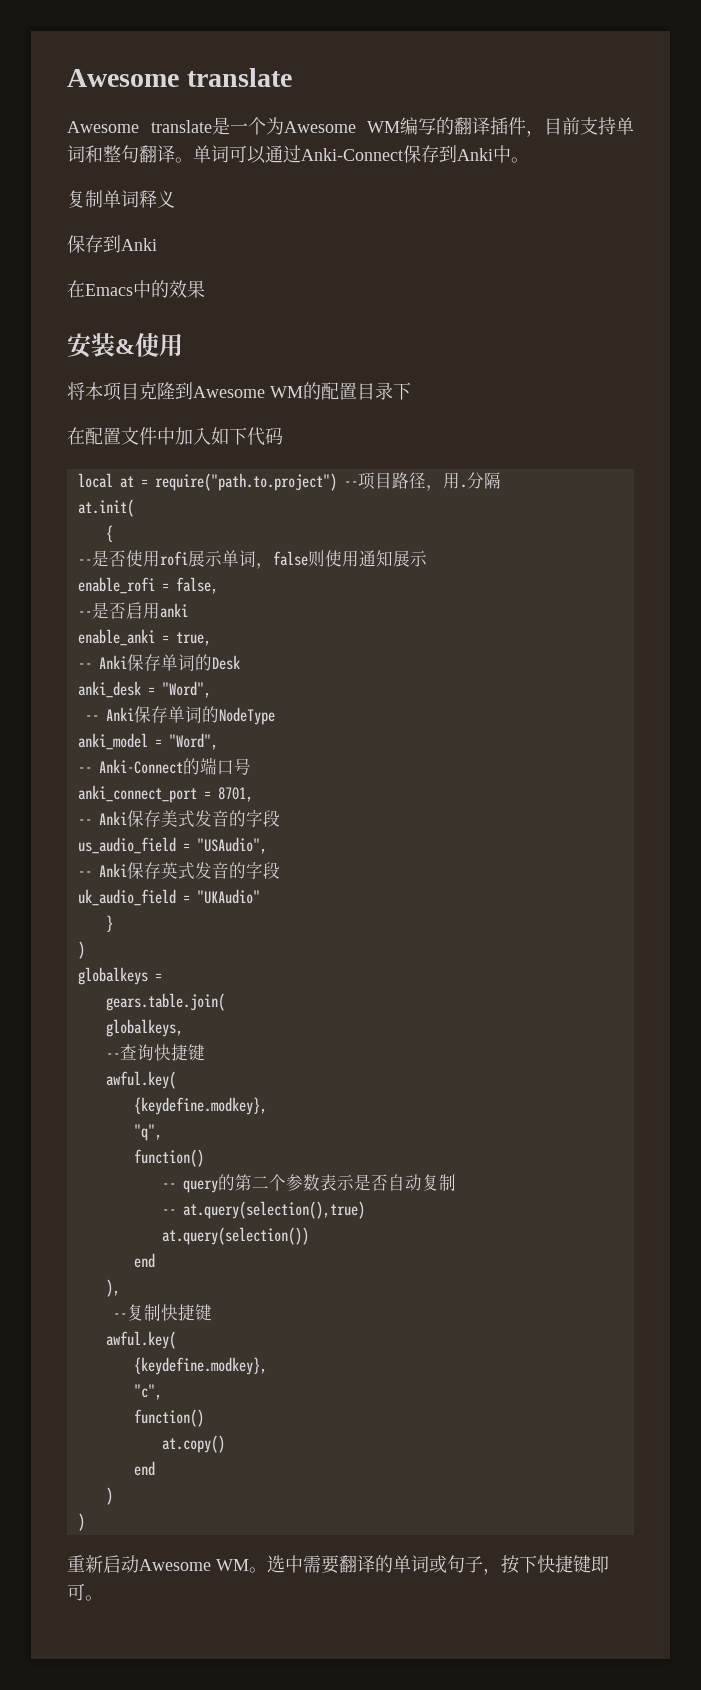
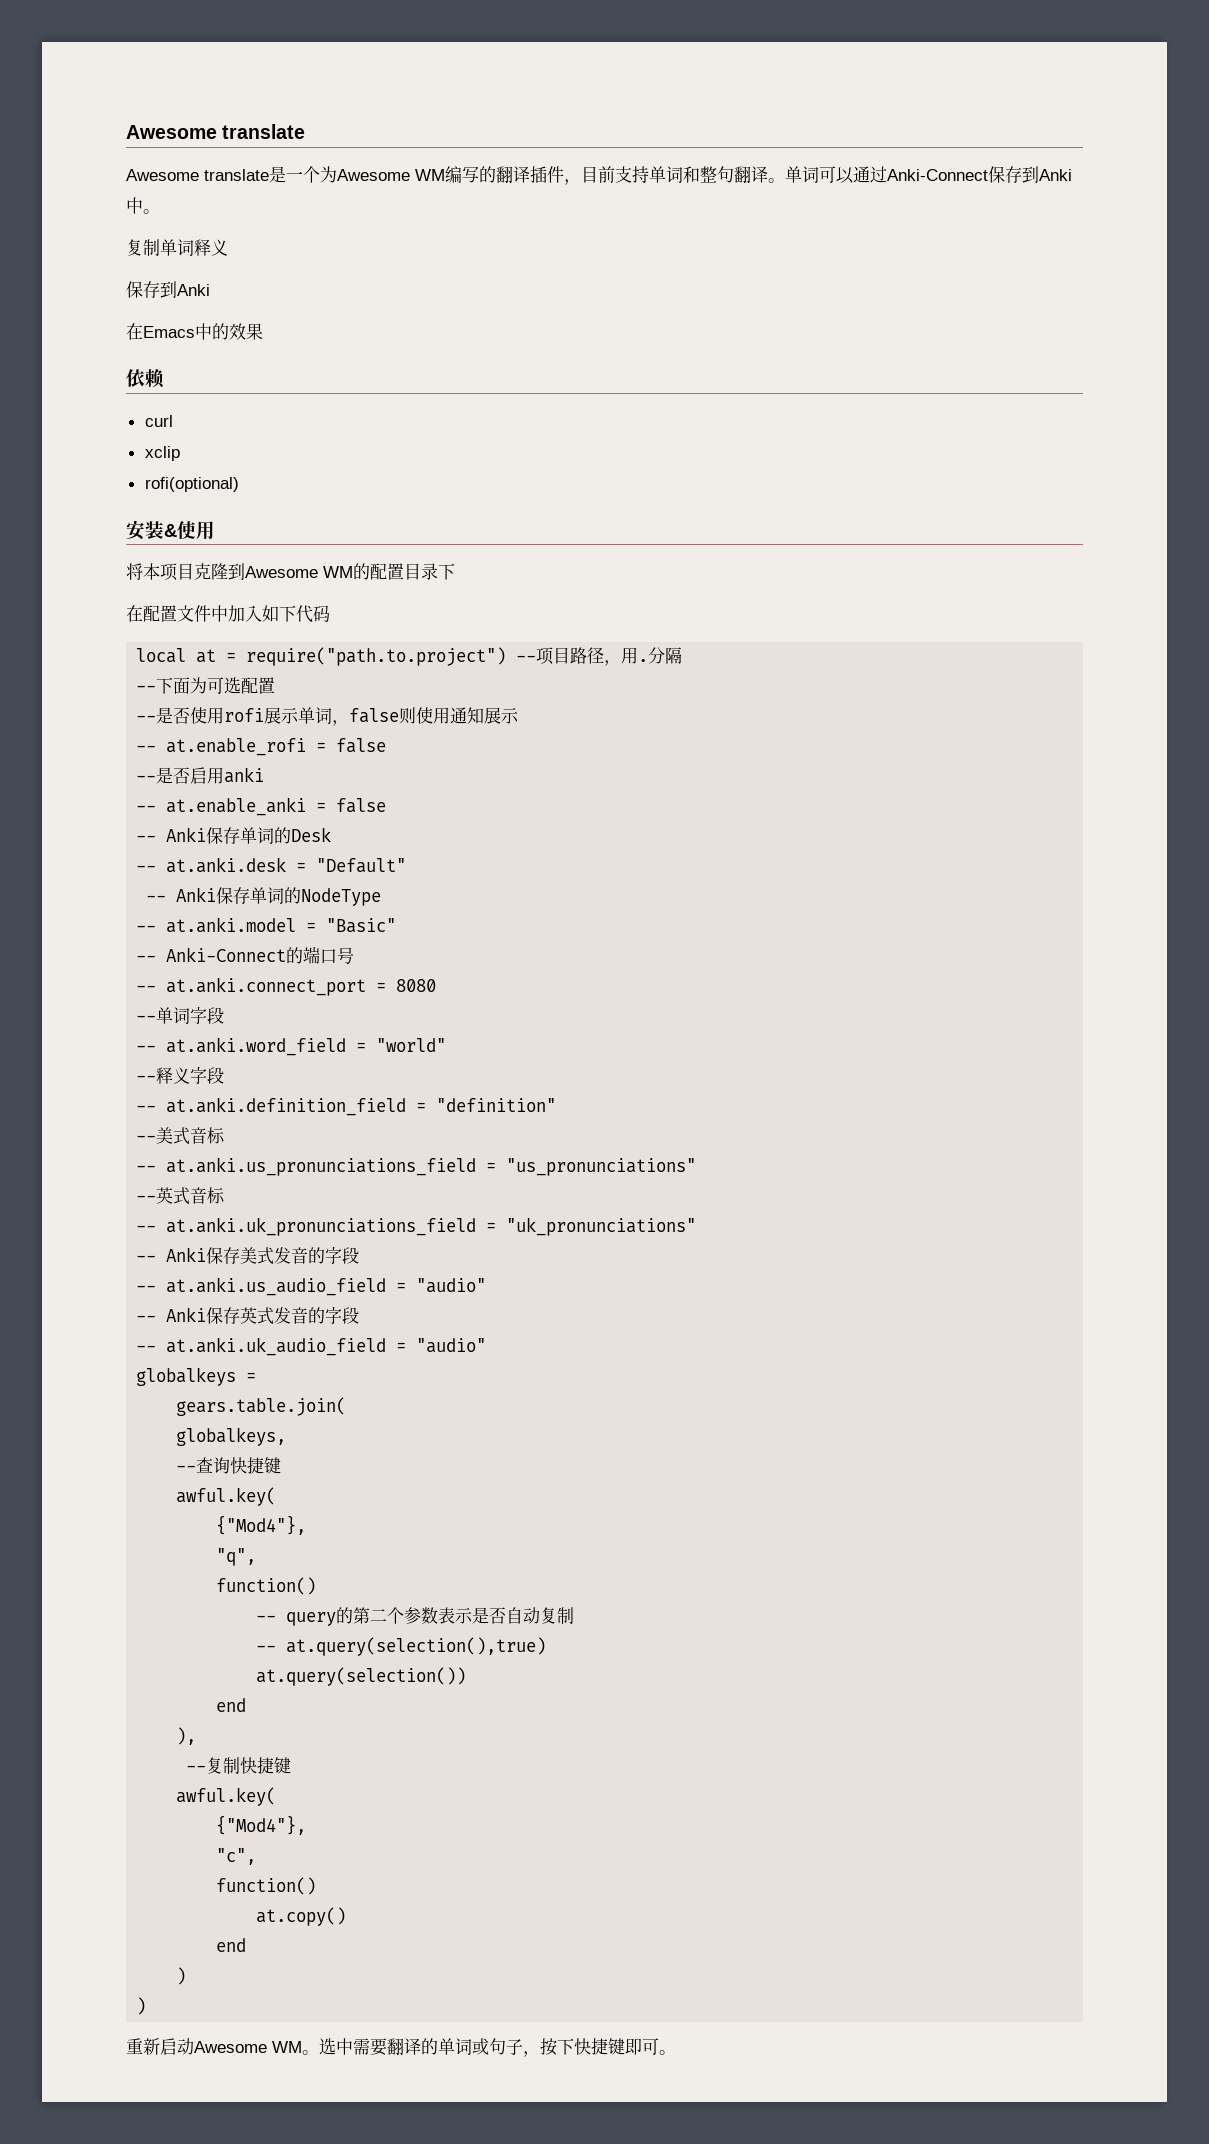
(205, 289) none -> [126,369,165,388] [144,415,173,427] [144,446,180,461] [144,477,239,492] // 依赖 // curl // xclip // rofi(optional)
[77,499,134,517] [105,525,113,542] at.init( // { -> [136,677,276,694] --下面为可选配置
[77,577,218,594] enable_rofi = false, -> [136,738,387,756] -- at.enable_rofi = false
[77,629,211,646] enable_anki = true, -> [136,797,387,816] -- at.enable_anki = false
[77,681,211,698] anki_desk = "Word", -> [136,857,407,873] -- at.anki.desk = "Default"
[77,733,218,750] anki_model = "Word", -> [136,917,397,933] -- at.anki.model = "Basic"
[77,785,253,803] anki_connect_port = 8701, -> [136,977,437,996] [136,1007,225,1024] [136,1037,447,1056] [136,1067,225,1084] [136,1097,557,1116] [136,1127,226,1145] [136,1157,697,1176] [136,1187,226,1205] [136,1217,697,1236] -- at.anki.connect_port = 8080 // --单词字段 // -- at.anki.word_field = "world" // --释义字段 // -- at.anki.definition_field = "definition" // --美式音标 // -- at.anki.us_pronunciations_field = "us_pronunciations" // --英式音标 // -- at.anki.uk_pronunciations_field = "uk_pronunciations"
[77,837,267,854] us_audio_field = "USAudio", -> [136,1277,487,1296] -- at.anki.us_audio_field = "audio"
[77,889,260,906] [105,915,113,932] [77,941,85,959] uk_audio_field = "UKAudio" // } // ) -> [136,1337,487,1356] -- at.anki.uk_audio_field = "audio"
[133,1097,267,1115] {keydefine.modkey}, -> [216,1515,307,1535] {"Mod4"},
[133,1357,267,1375] {keydefine.modkey}, -> [216,1815,307,1835] {"Mod4"},

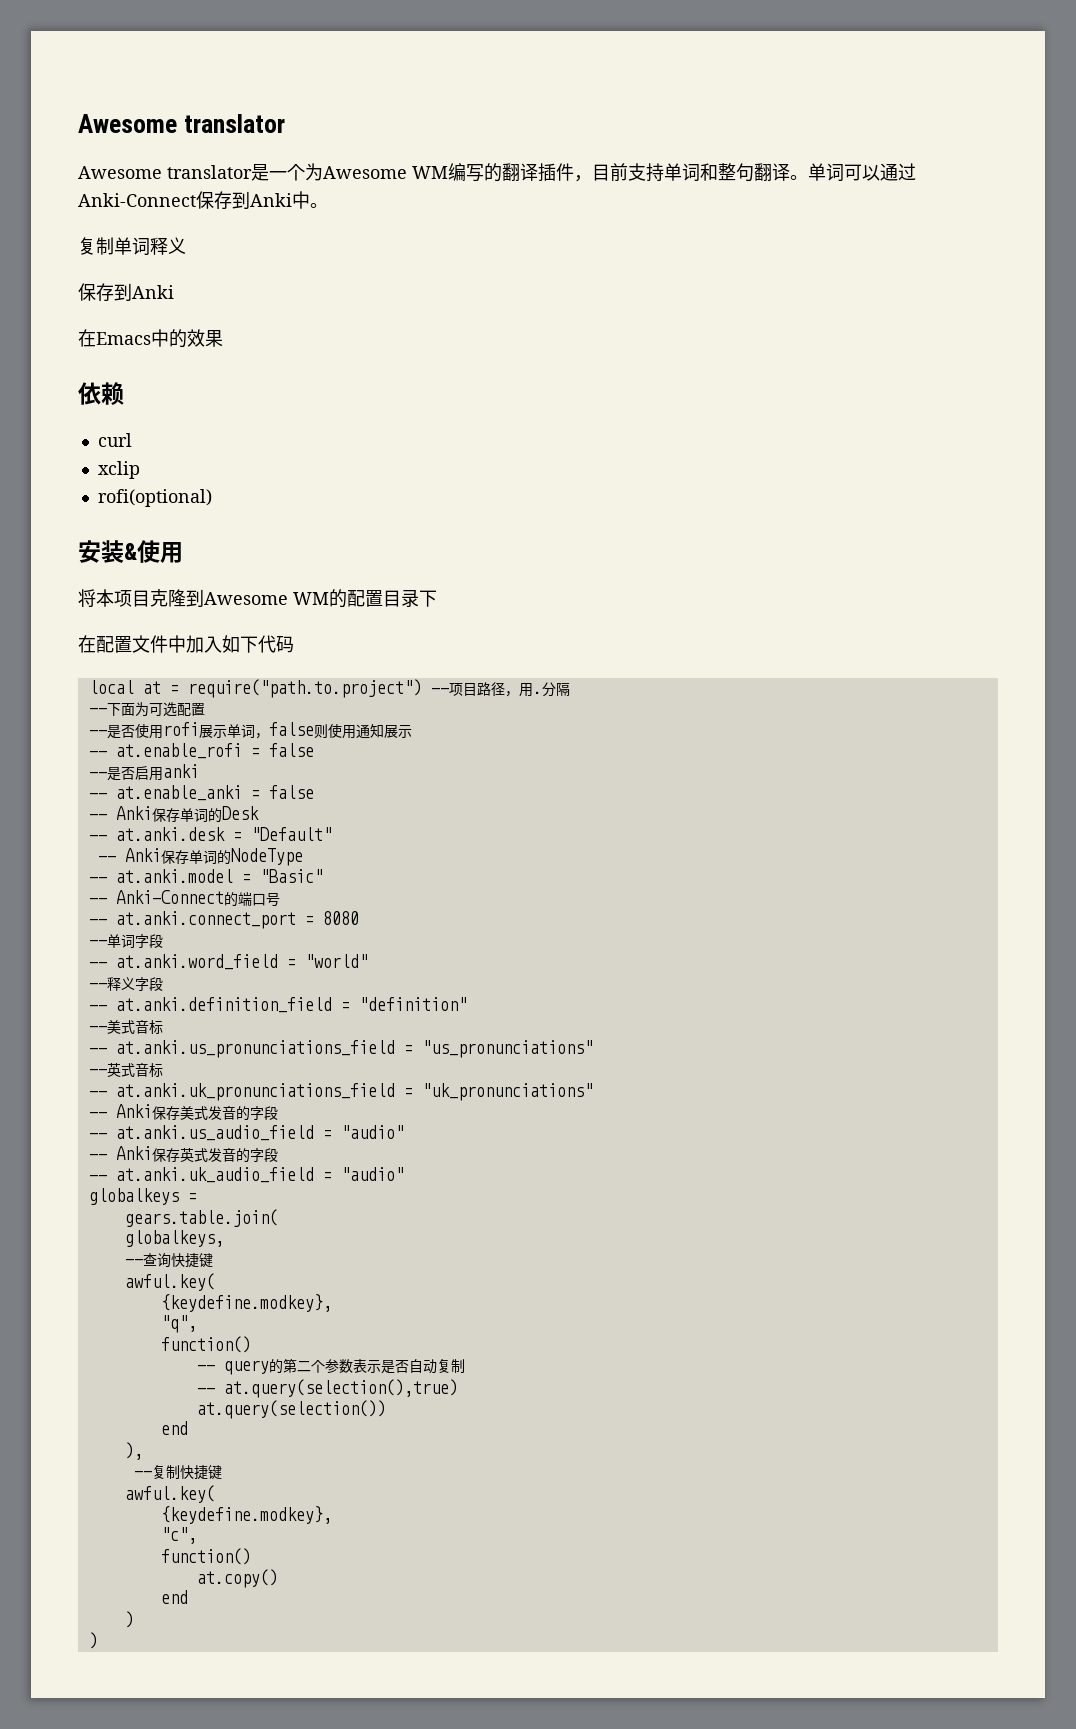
[126,124,306,139] [126,169,269,181] Awesome translate // Awesome translate -> [78,114,285,133] [78,165,252,179] Awesome translator // Awesome translator
[216,1515,307,1535] {"Mod4"}, -> [160,1294,332,1312] {keydefine.modkey},
[216,1815,307,1835] {"Mod4"}, -> [160,1506,332,1524] {keydefine.modkey},
[126,2038,676,2057] // 重新启动Awesome WM。选中需要翻译的单词或句子，按下快捷键即可。 -> (98, 1640) none

